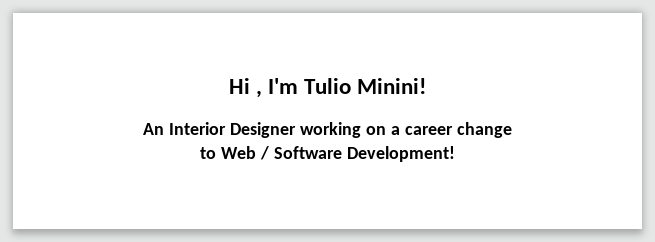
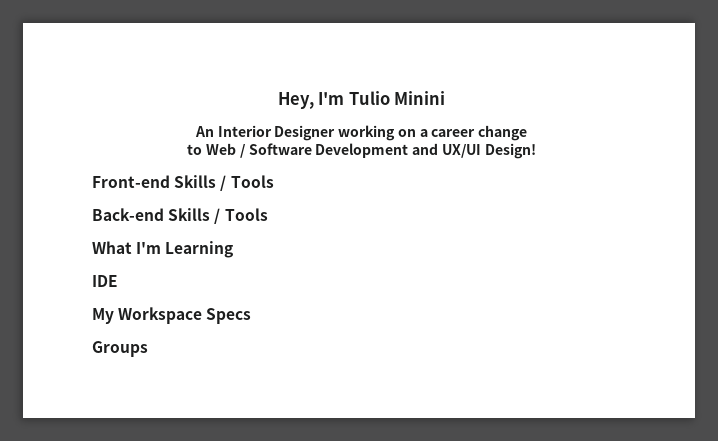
[228,78,262,98] Hi , -> [277,92,314,109] Hey,
[357,78,427,94] Minini! -> [394,91,446,105] Minini
[346,146,455,162] Development! -> [315,143,536,159] [92,175,274,191] [92,208,268,224] [92,241,234,258] [92,275,118,287] [92,307,252,324] [92,341,148,357] Development and UX/UI Design! // Front-end Skills / Tools // Back-end Skills / Tools // What I'm Learning // IDE // My Workspace Specs // Groups

